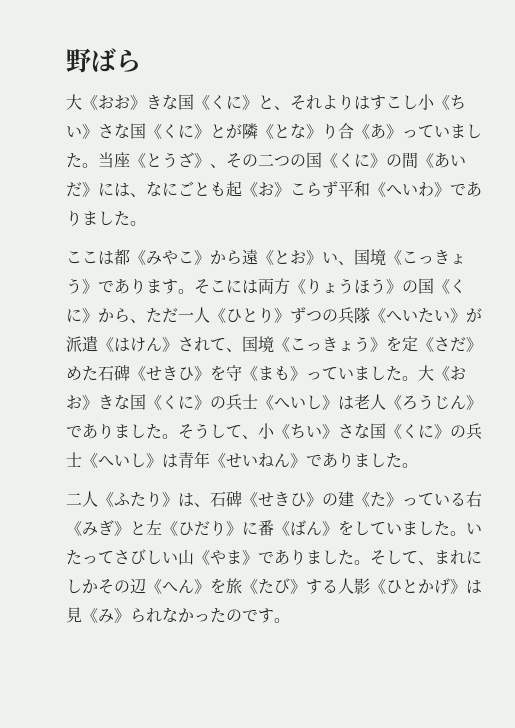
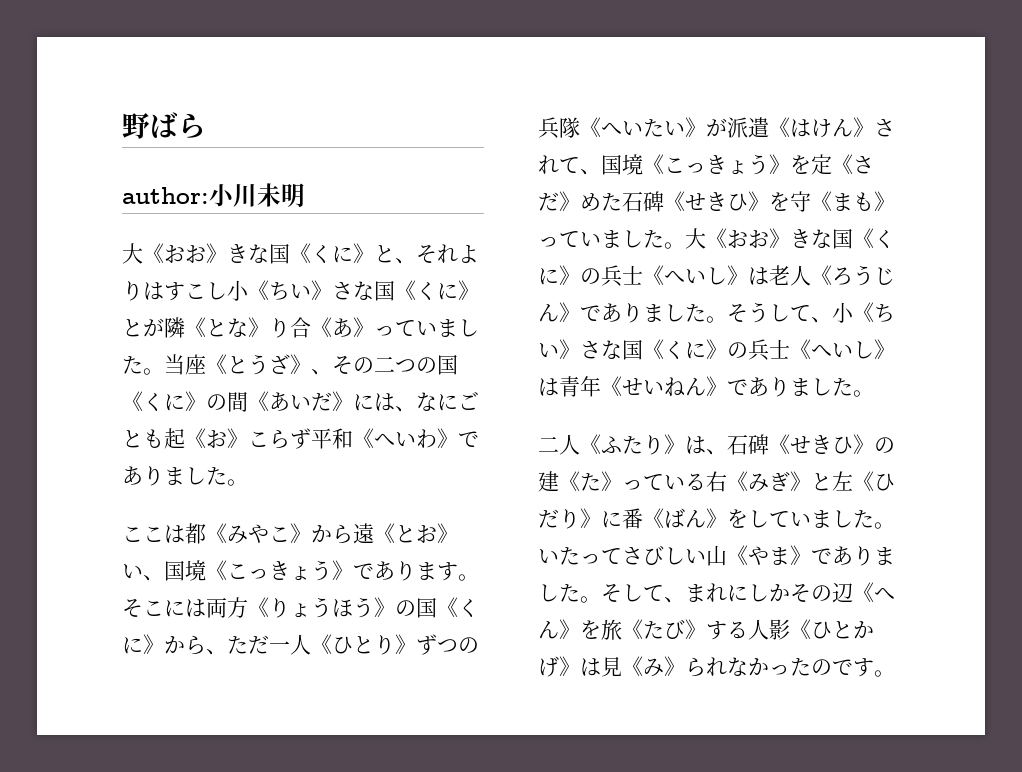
(141, 61) none -> [122,183,305,207] // author:小川未明

